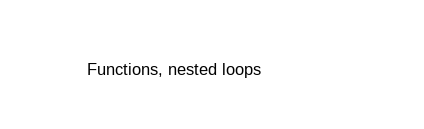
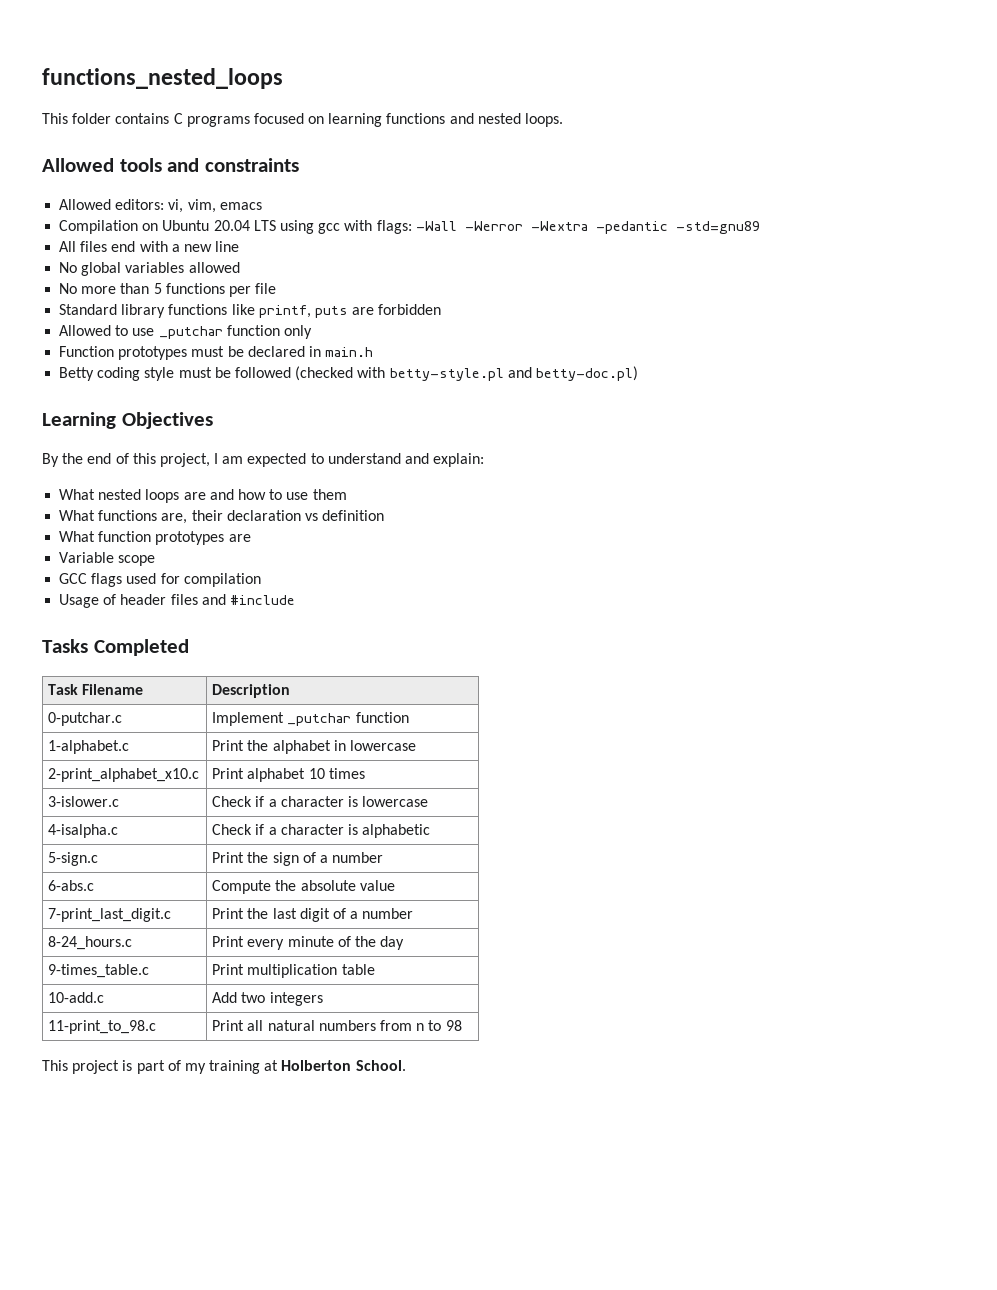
[87,63,261,78] Functions, nested loops -> [42,68,283,89] [42,113,564,127] [42,158,300,172] [59,199,262,213] [59,220,760,234] [59,241,240,252] [59,262,240,276] [59,283,277,297] [59,304,442,318] [59,325,312,339] [59,346,374,360] [59,366,638,381] [42,412,213,429] [42,453,485,467] [59,489,347,503] [59,510,385,524] [59,531,251,545] [59,552,156,566] [59,573,261,587] [59,594,295,608] [42,639,189,656] [48,684,144,695] [212,684,291,698] [48,712,123,726] [212,712,409,726] [48,740,130,754] [212,740,416,754] [48,768,200,782] [212,768,365,782] [48,796,120,807] [212,796,429,807] [48,824,119,838] [212,824,431,838] [48,852,99,866] [212,852,384,866] [48,880,95,891] [212,880,395,894] [48,908,172,922] [212,908,414,922] [48,936,133,950] [212,936,405,950] [48,964,150,978] [212,964,375,978] [48,992,105,1003] [212,992,323,1006] [48,1020,157,1034] [212,1020,462,1031] [42,1060,406,1074] functions_nested_loops // This folder contains C programs focused on learning functions and nested loops. // Allowed tools and constraints // Allowed editors: vi, vim, emacs // Compilation on Ubuntu 20.04 LTS using gcc with flags: -Wall -Werror -Wextra -pedantic -std=gnu89 // All files end with a new line // No global variables allowed // No more than 5 functions per file // Standard library functions like printf, puts are forbidden // Allowed to use _putchar function only // Function prototypes must be declared in main.h // Betty coding style must be followed (checked with betty-style.pl and betty-doc.pl) // Learning Objectives // By the end of this project, I am expected to understand and explain: // What nested loops are and how to use them // What functions are, their declaration vs definition // What function prototypes are // Variable scope // GCC flags used for compilation // Usage of header files and #include // Tasks Completed // Task Filename | Description // 0-putchar.c | Implement _putchar function // 1-alphabet.c | Print the alphabet in lowercase // 2-print_alphabet_x10.c | Print alphabet 10 times // 3-islower.c | Check if a character is lowercase // 4-isalpha.c | Check if a character is alphabetic // 5-sign.c | Print the sign of a number // 6-abs.c | Compute the absolute value // 7-print_last_digit.c | Print the last digit of a number // 8-24_hours.c | Print every minute of the day // 9-times_table.c | Print multiplication table // 10-add.c | Add two integers // 11-print_to_98.c | Print all natural numbers from n to 98 // This project is part of my training at Holberton School.

